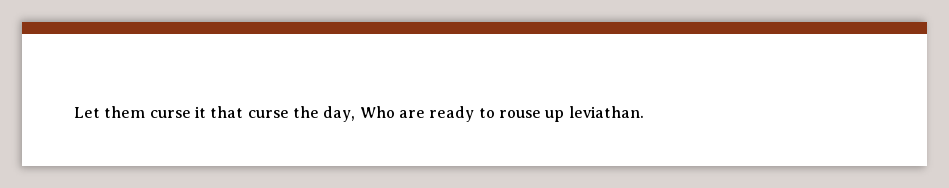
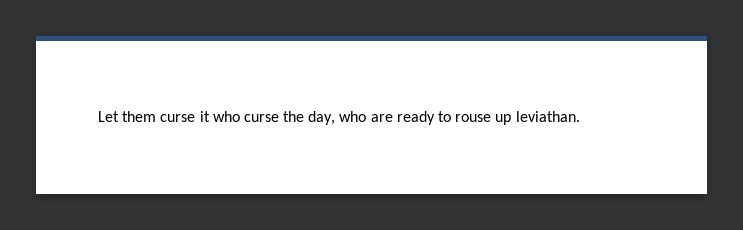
[210,106,244,118] that -> [212,111,240,122] who
[359,106,395,118] Who -> [339,111,367,122] who

